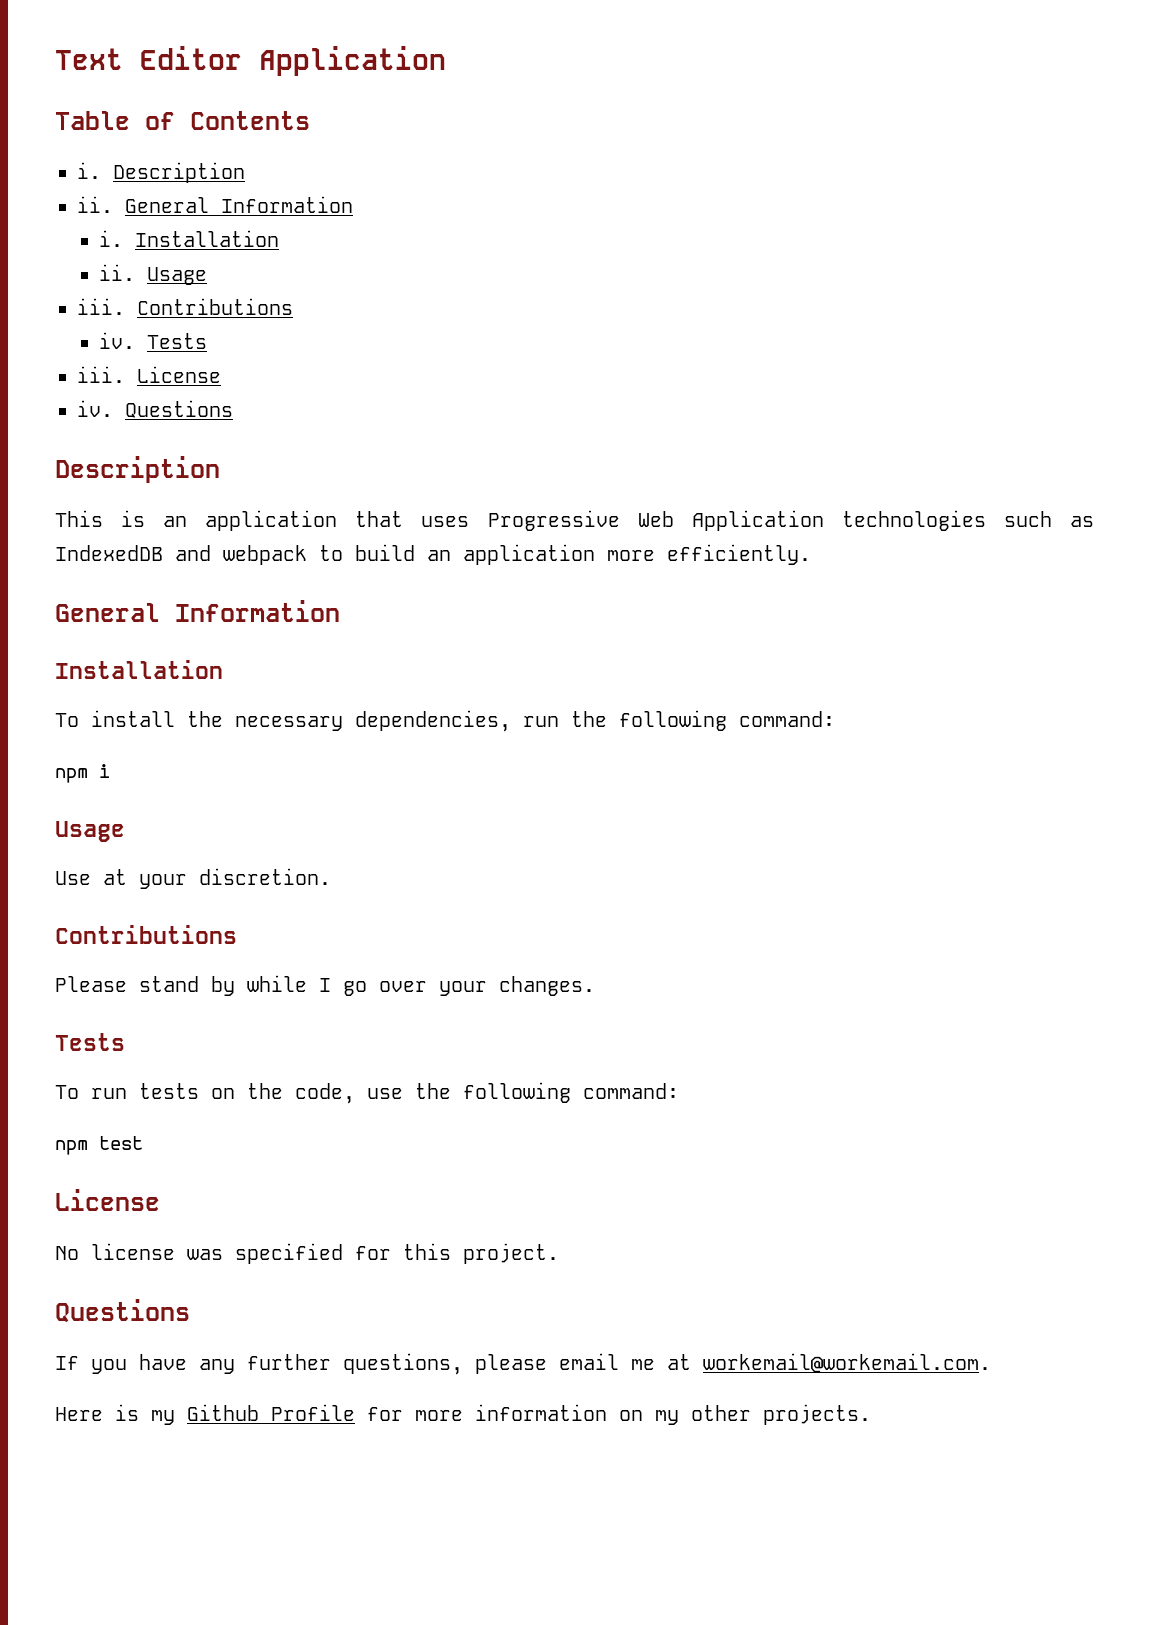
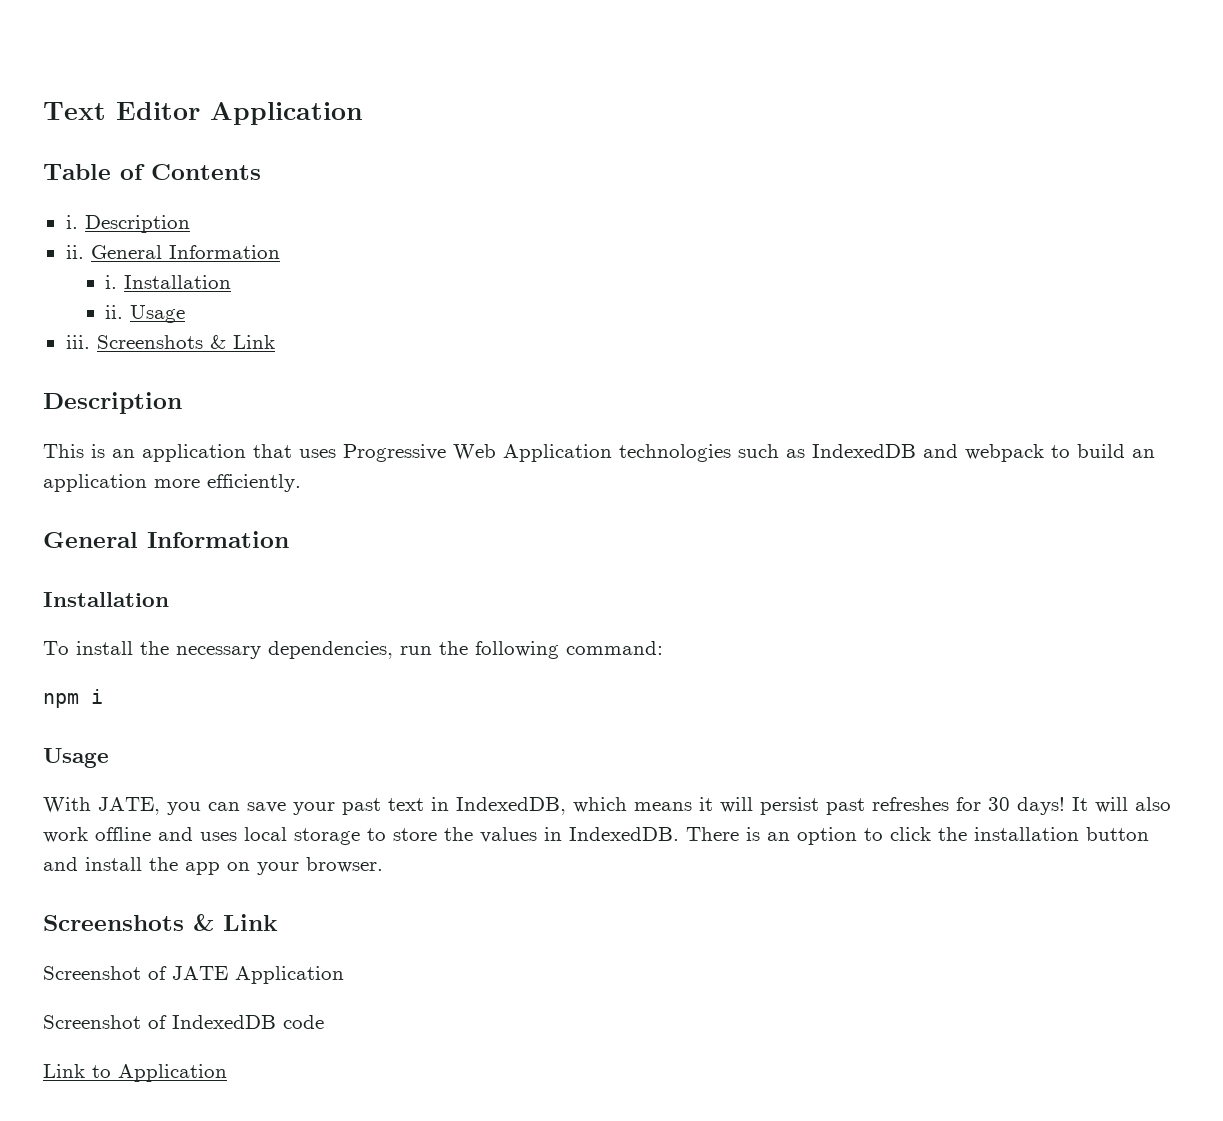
[137,298,293,315] [99,332,208,349] [77,366,221,383] [77,400,233,418] Contributions // iv. Tests // iii. License // iv. Questions -> [96,335,275,349] Screenshots & Link
[55,868,331,889] [55,925,237,944] [55,975,595,996] [55,1033,125,1051] [55,1082,679,1104] [55,1136,143,1155] [55,1189,160,1211] [55,1243,559,1264] [55,1299,190,1323] [55,1353,991,1375] [55,1404,871,1425] Use at your discretion. // Contributions // Please stand by while I go over your changes. // Tests // To run tests on the code, use the following command: // npm test // License // No license was specified for this project. // Questions // If you have any further questions, please email me at workemail@workemail.com. // Here is my Github Profile for more information on my other projects. -> [43,797,1171,815] [43,827,1149,845] [43,857,383,875] [43,914,278,931] [43,966,344,984] [43,1015,324,1029] [43,1064,227,1082] With JATE, you can save your past text in IndexedDB, which means it will persist past refreshes for 30 days! It will also work offline and uses local storage to store the values in IndexedDB. There is an option to click the installation button and install the app on your browser. // Screenshots & Link // Screenshot of JATE Application // Screenshot of IndexedDB code // Link to Application

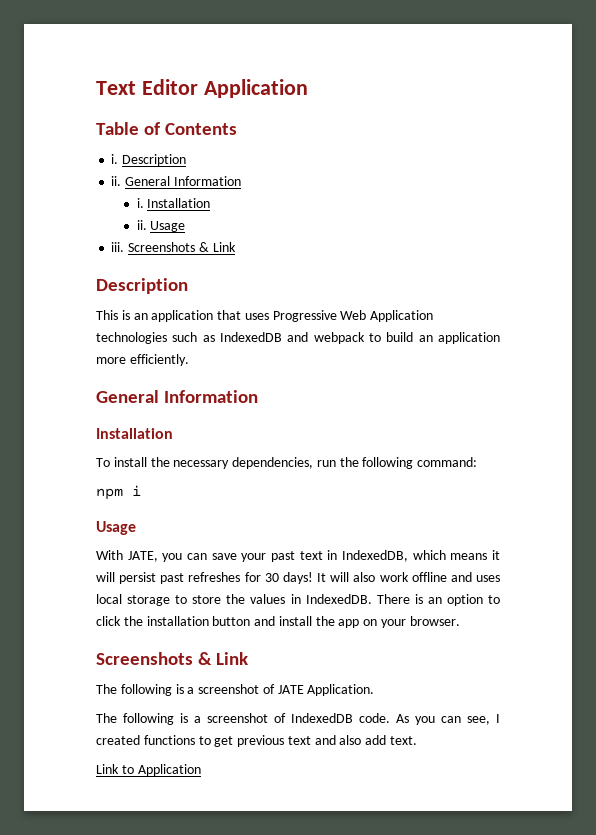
[43,966,344,984] [43,1015,324,1029] Screenshot of JATE Application // Screenshot of IndexedDB code -> [96,684,375,696] [96,713,500,725] [96,735,418,747] The following is a screenshot of JATE Application. // The following is a screenshot of IndexedDB code. As you can see, I created functions to get previous text and also add text.

